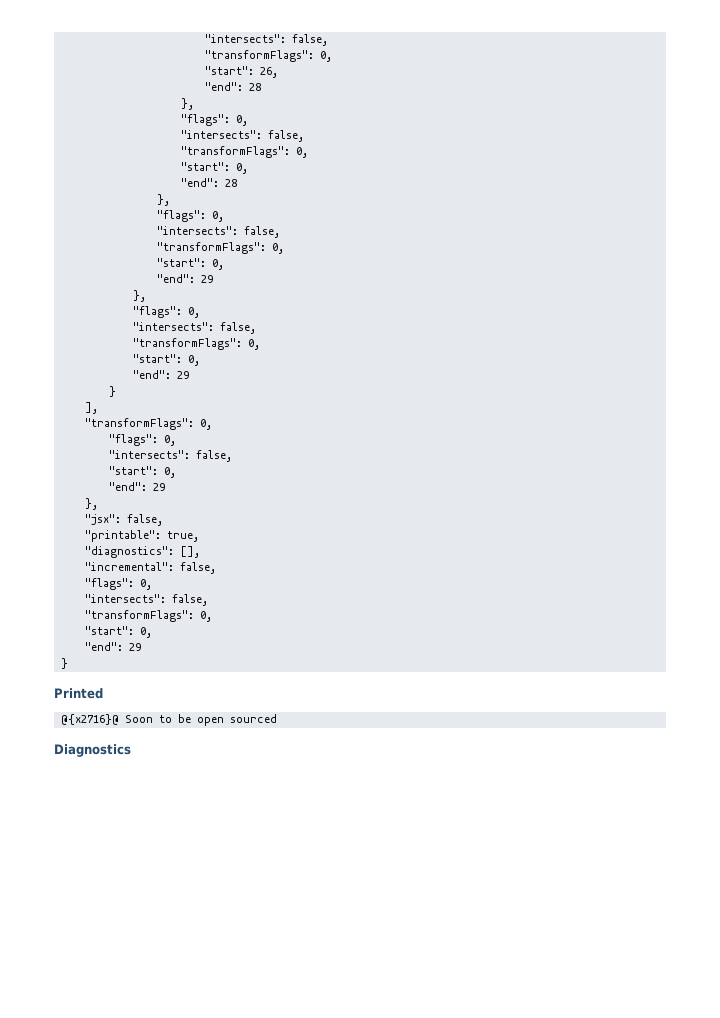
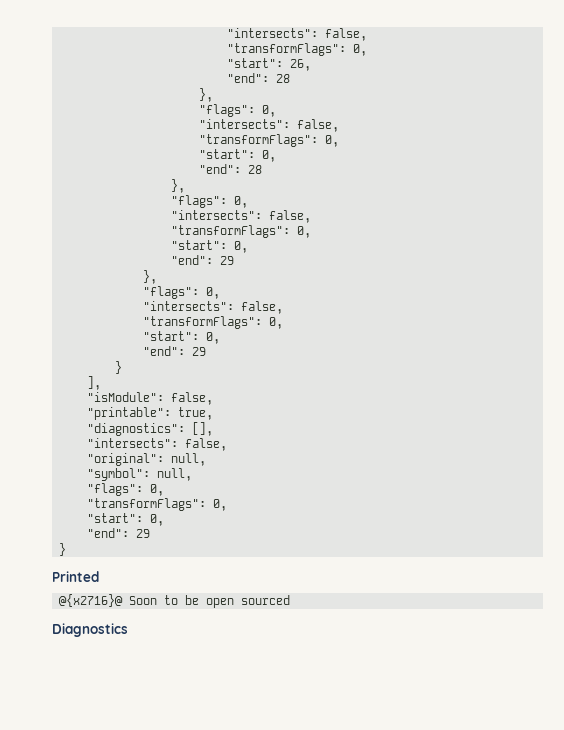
[84,418,212,430] [108,434,176,446] [108,450,232,462] [108,466,176,478] [108,482,165,491] [84,498,98,510] [84,514,121,525] "transformFlags": 0, // "flags": 0, // "intersects": false, // "start": 0, // "end": 29 // }, // "jsx": -> [86,392,164,402] "isModule":
[84,562,216,574] [84,578,152,590] [84,594,208,606] "incremental": false, // "flags": 0, // "intersects": false, -> [86,438,227,451] [86,453,206,466] [86,468,192,481] [86,483,164,496] "intersects": false, // "original": null, // "symbol": null, // "flags": 0,

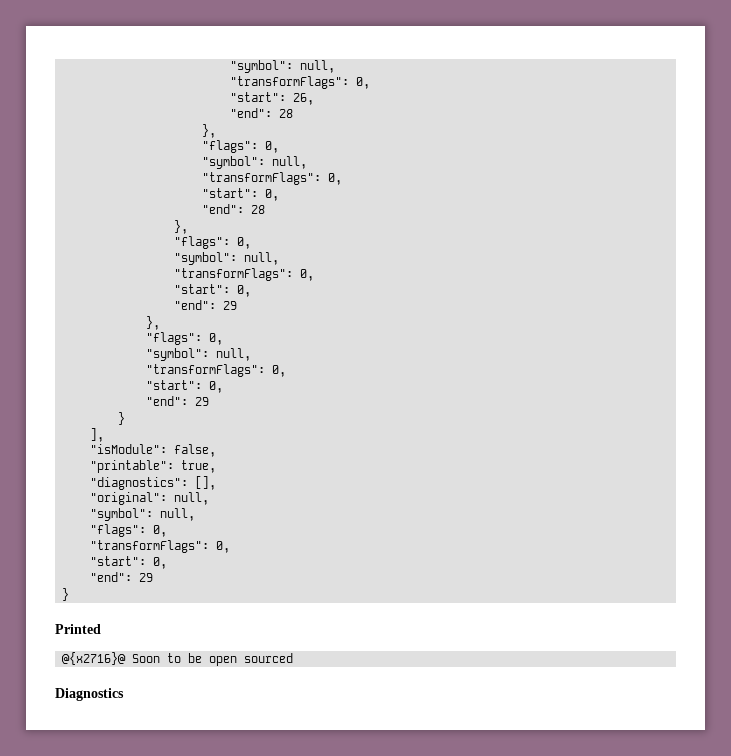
[226,28,367,41] "intersects": false, -> [230,60,336,73] "symbol": null,
[198,119,339,132] "intersects": false, -> [202,156,308,169] "symbol": null,
[170,210,311,223] "intersects": false, -> [174,252,280,265] "symbol": null,
[142,301,283,314] "intersects": false, -> [146,348,252,361] "symbol": null,
[86,438,227,451] // "intersects": false, -> (217, 483) none

